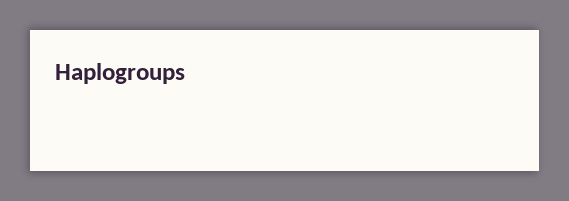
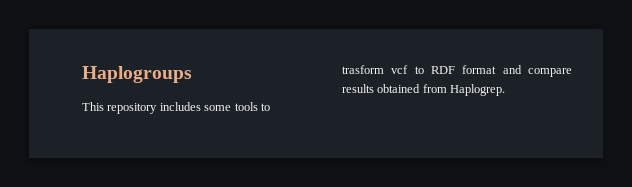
(185, 73) none -> [82,102,270,114] [342,65,572,77] [342,84,506,96] // This repository includes some tools to trasform vcf to RDF format and compare results obtained from Haplogrep.

